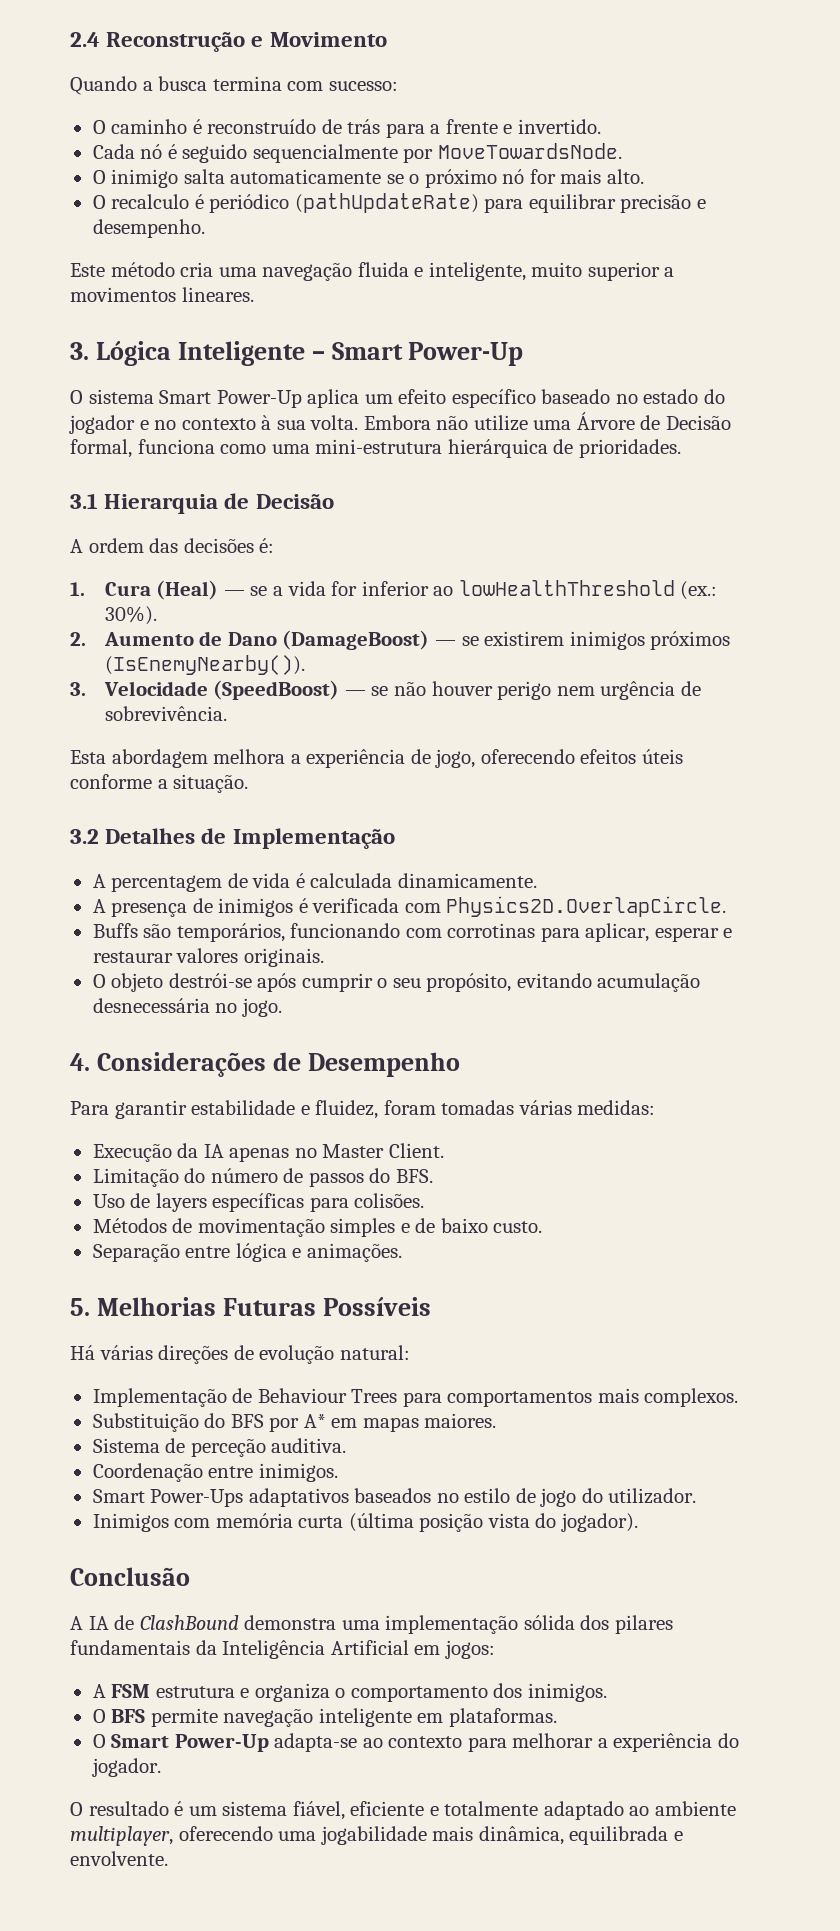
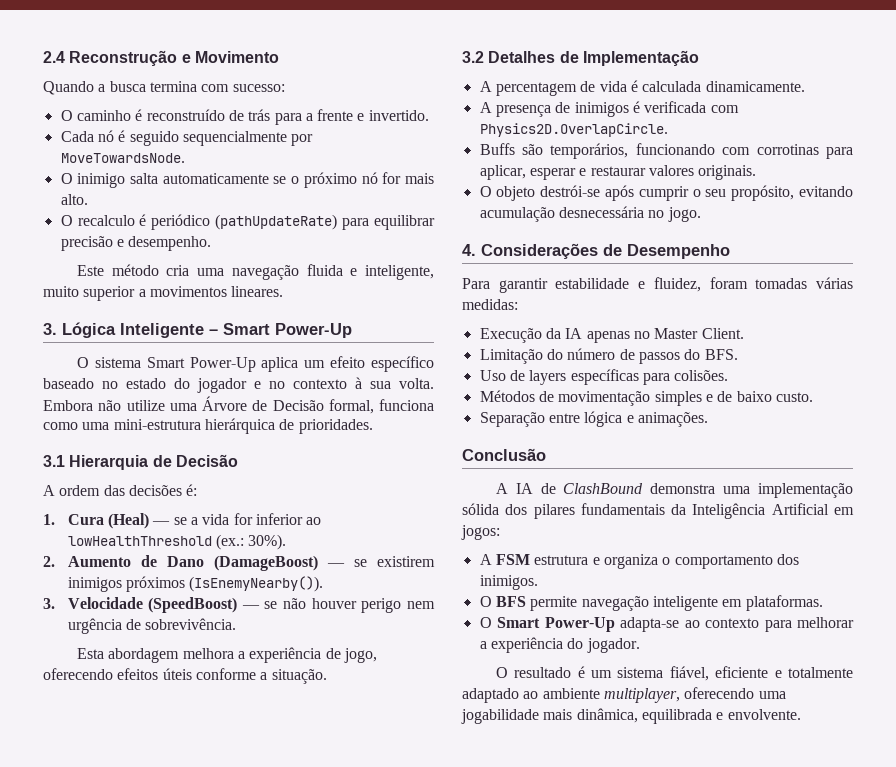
[70,1297,431,1316] [70,1345,410,1364] [92,1388,739,1407] [92,1413,497,1432] [92,1438,347,1457] [92,1463,338,1482] [92,1488,697,1507] [92,1513,638,1532] // 5. Melhorias Futuras Possíveis // Há várias direções de evolução natural: // Implementação de Behaviour Trees para comportamentos mais complexos. // Substituição do BFS por A* em mapas maiores. // Sistema de perceção auditiva. // Coordenação entre inimigos. // Smart Power-Ups adaptativos baseados no estilo de jogo do utilizador. // Inimigos com memória curta (última posição vista do jogador). -> (708, 419) none

